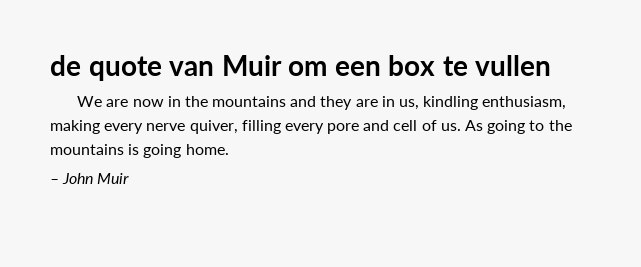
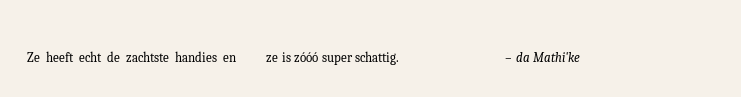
[50,55,552,81] [77,96,567,110] [50,120,572,134] [50,144,229,158] de quote van Muir om een box te vullen // We are now in the mountains and they are in us, kindling enthusiasm, making every nerve quiver, filling every pore and cell of us. As going to the mountains is going home. -> [27,51,400,65] Ze heeft echt de zachtste handies en ze is zóóó super schattig.
[62,173,130,184] John Muir -> [515,52,581,62] da Mathi'ke

